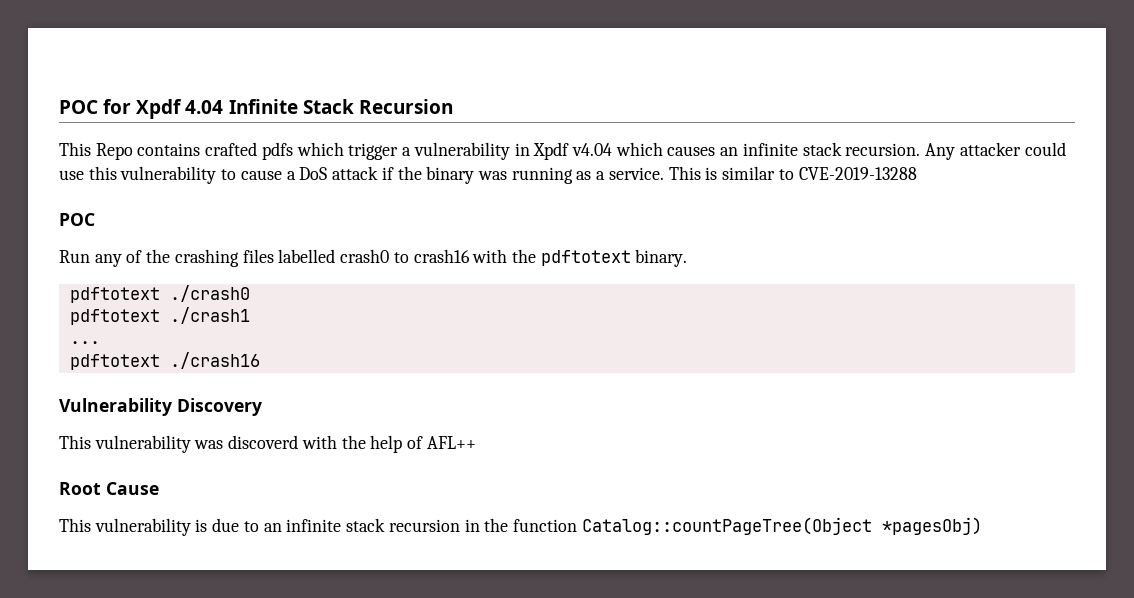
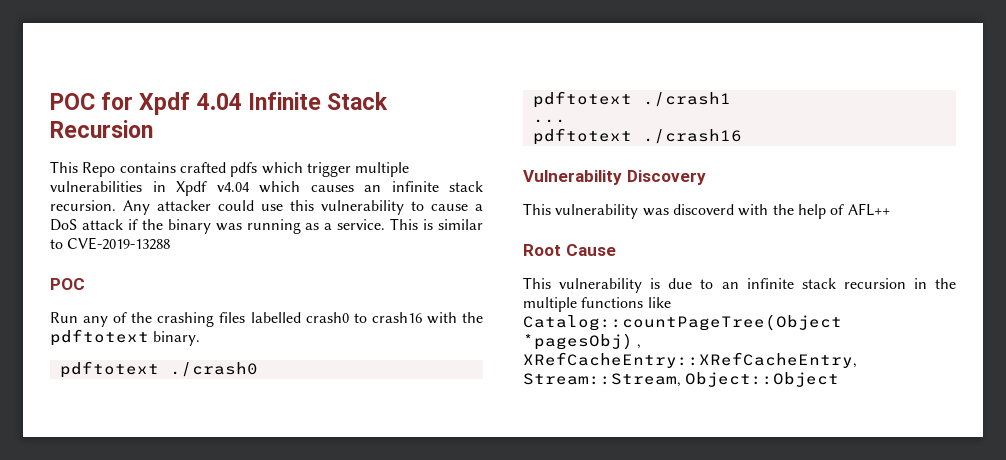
[402,142,510,160] a vulnerability -> [355,162,410,177] [50,181,142,192] multiple vulnerabilities
[512,517,982,535] function Catalog::countPageTree(Object *pagesObj) -> [523,297,671,312] [523,314,842,331] [523,333,642,350] [523,352,857,368] [523,372,840,387] multiple functions like Catalog::countPageTree(Object *pagesObj) , XRefCacheEntry::XRefCacheEntry, Stream::Stream, Object::Object

